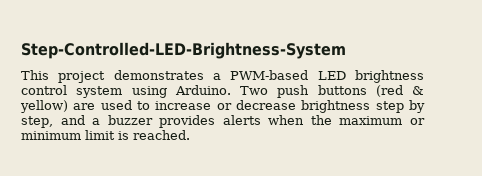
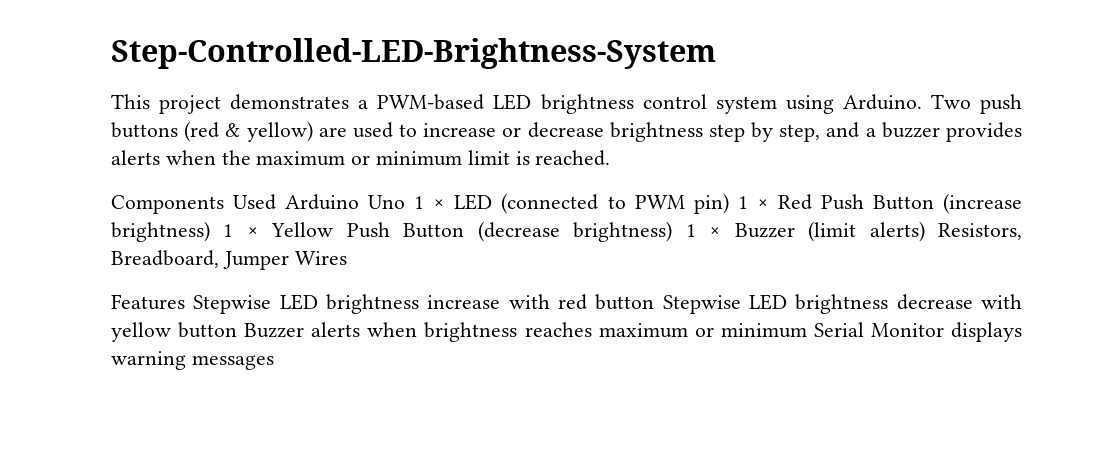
(190, 135) none -> [111,193,1022,214] [111,221,1022,242] [111,250,347,270] [111,294,1023,314] [111,322,1023,342] [111,351,274,370] // Components Used Arduino Uno 1 × LED (connected to PWM pin) 1 × Red Push Button (increase brightness) 1 × Yellow Push Button (decrease brightness) 1 × Buzzer (limit alerts) Resistors, Breadboard, Jumper Wires // Features Stepwise LED brightness increase with red button Stepwise LED brightness decrease with yellow button Buzzer alerts when brightness reaches maximum or minimum Serial Monitor displays warning messages

